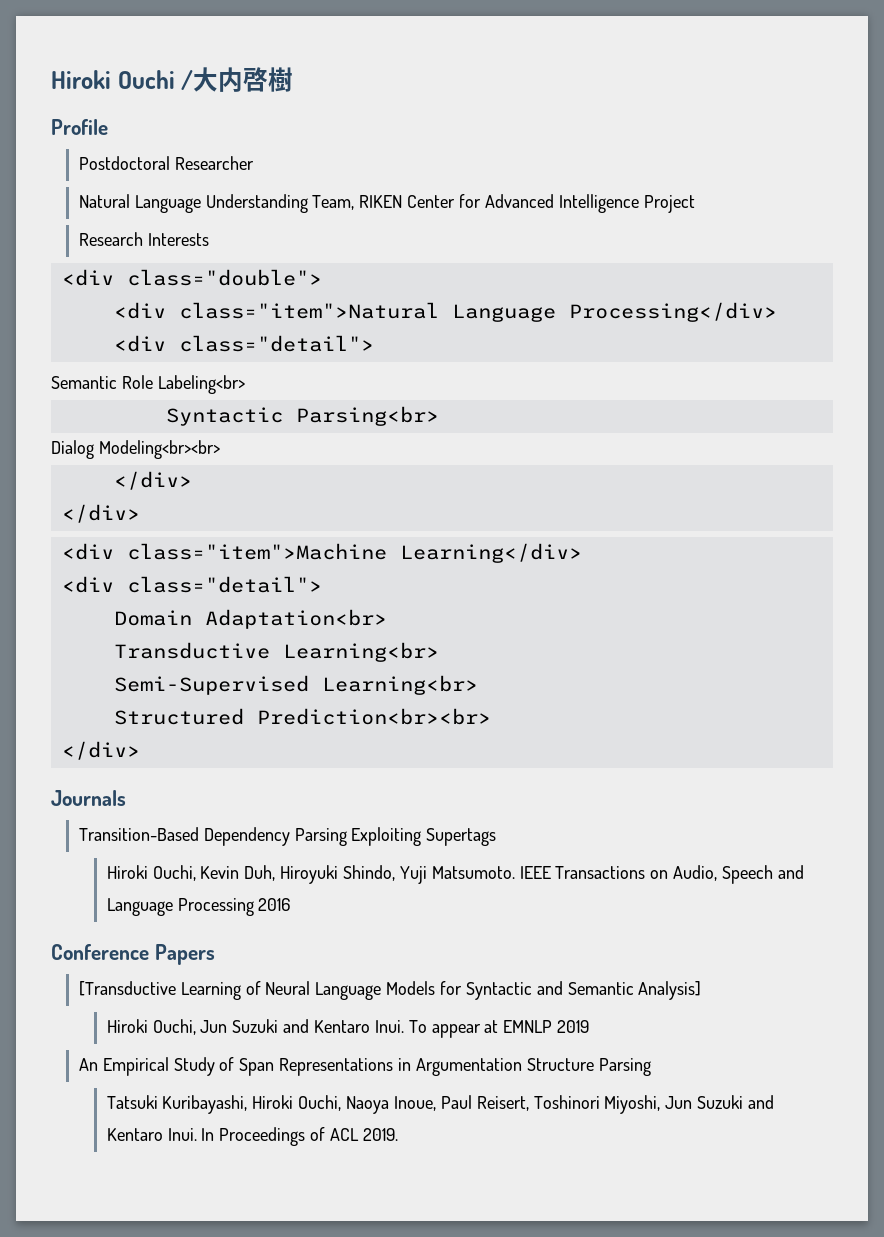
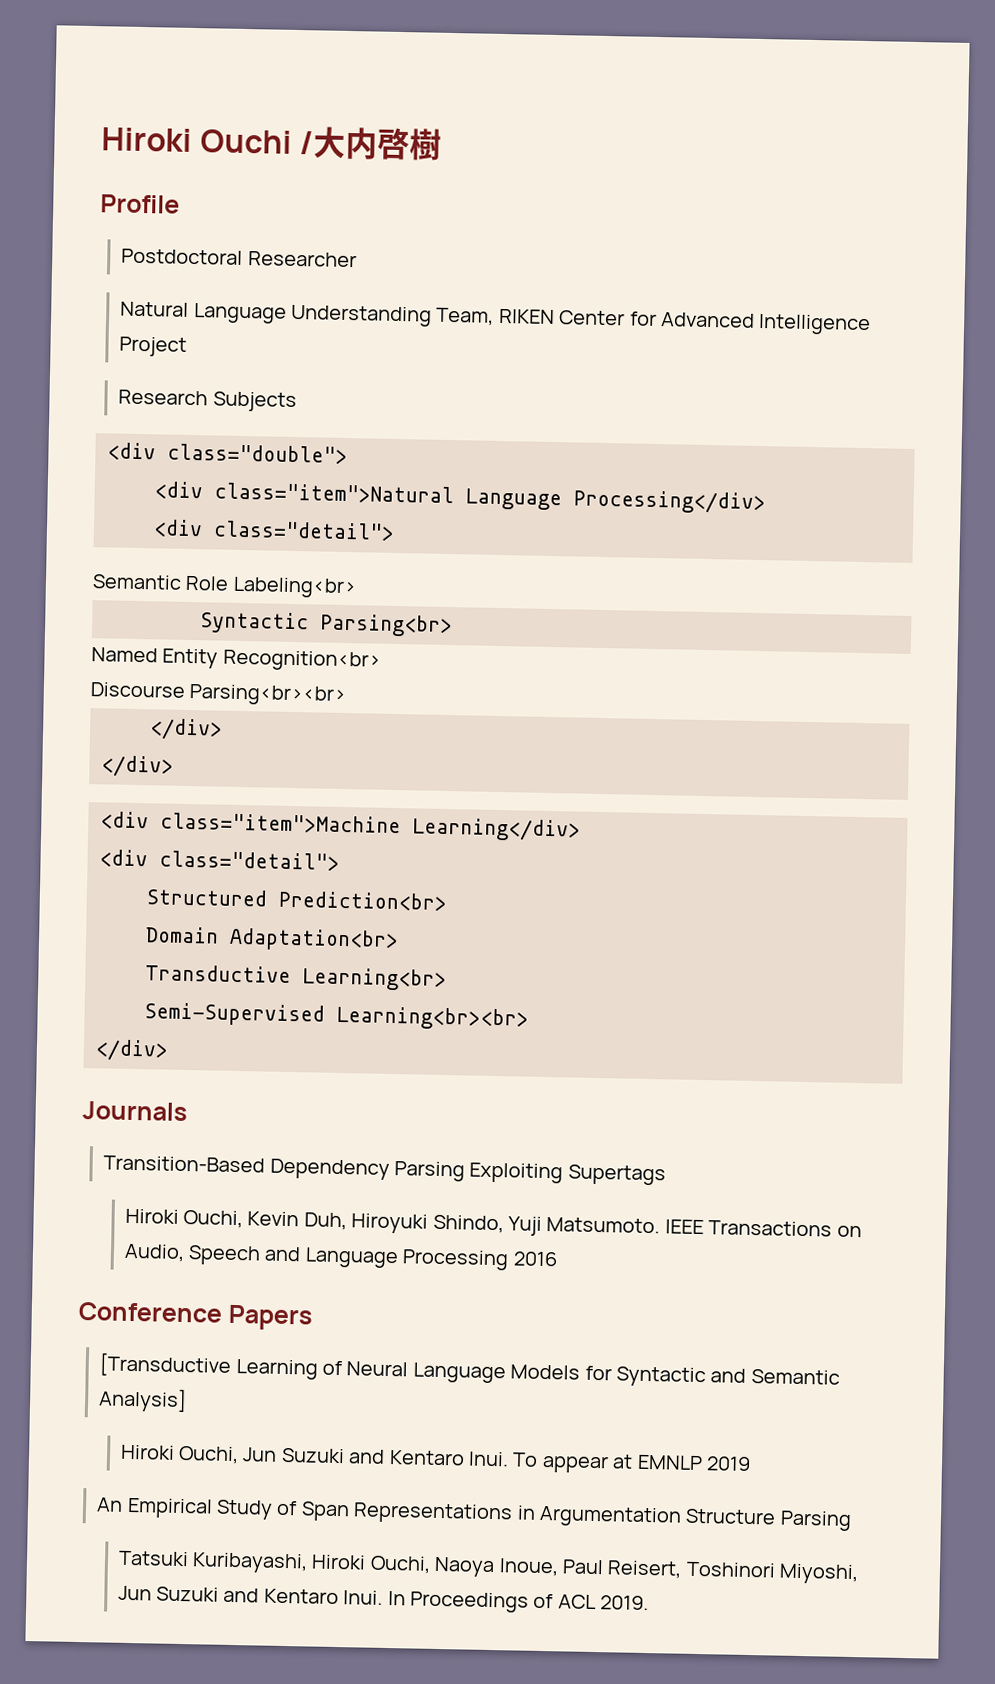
[147,233,209,246] Interests -> [212,391,297,413] Subjects
[51,440,220,459] Dialog Modeling<br><br> -> [91,647,381,672] [90,682,347,707] Named Entity Recognition<br> // Discourse Parsing<br><br>
(322, 584) none -> [146,888,447,912] // Structured Prediction<br>
[321,675,478,695] [113,708,491,725] Learning<br> // Structured Prediction<br><br> -> [336,1005,529,1031] Learning<br><br>

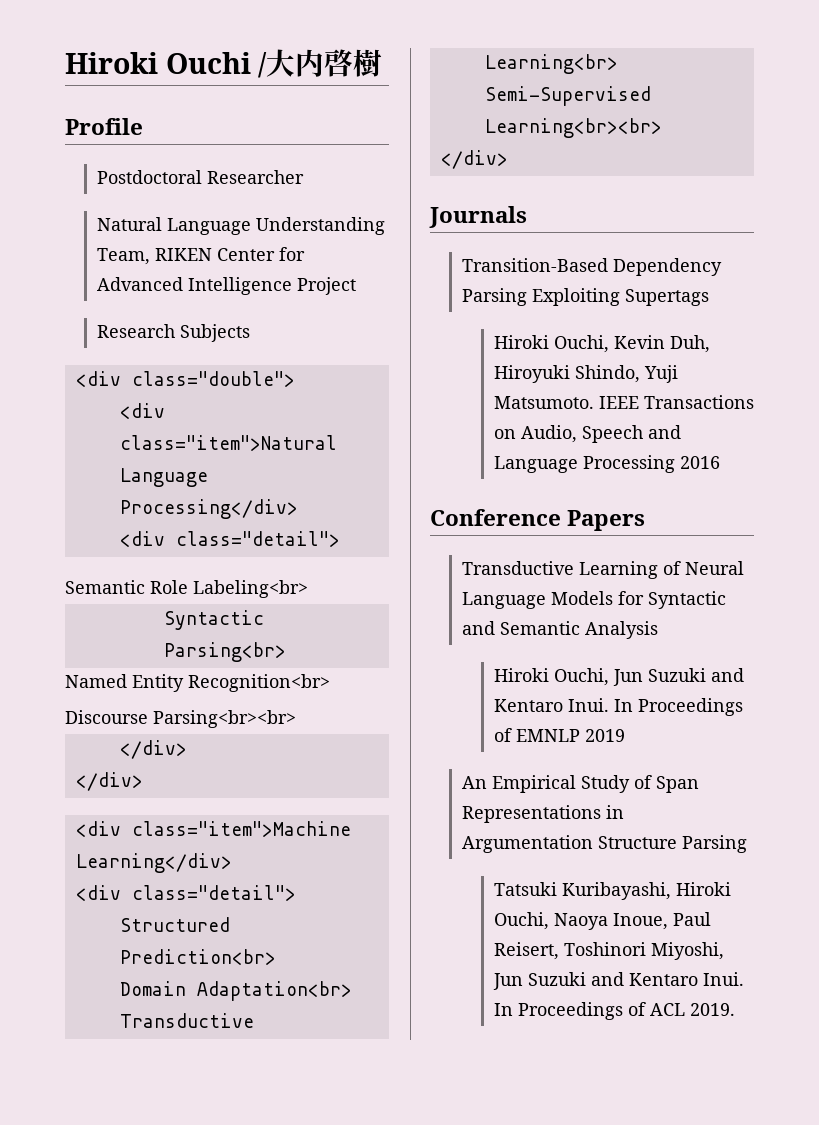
[99,1352,233,1378] [Transductive -> [461,561,574,575] Transductive
[98,1387,188,1413] Analysis] -> [584,621,658,639] Analysis
[512,1452,634,1474] To appear at -> [613,698,743,716] [493,728,512,742] In Proceedings of

